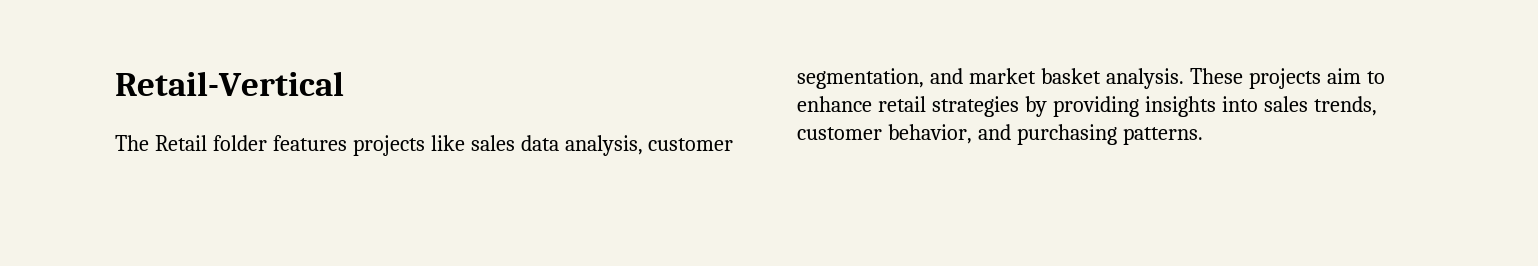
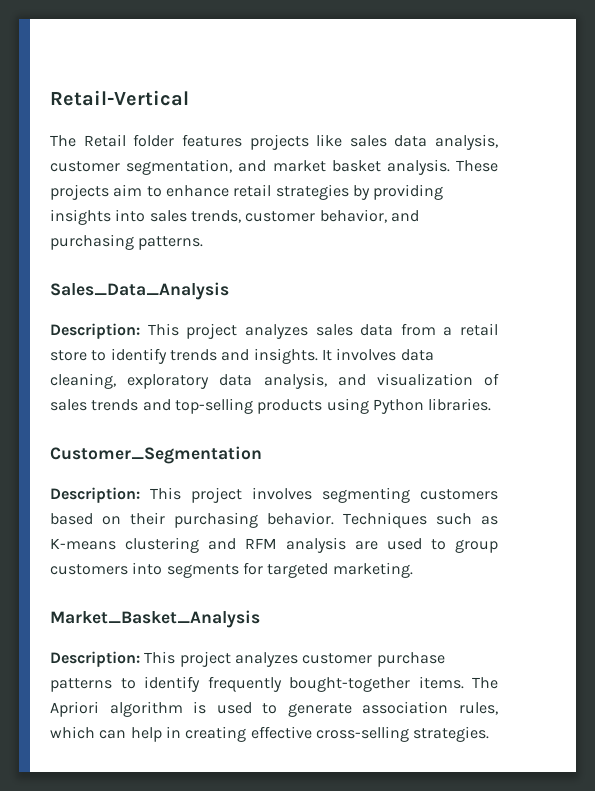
(1203, 136) none -> [50,282,229,300] [50,323,498,339] [50,348,434,364] [50,373,500,389] [50,398,492,414] [50,446,262,464] [50,487,498,503] [50,512,498,528] [50,537,498,553] [50,562,413,578] [50,610,260,628] [50,651,445,667] [50,676,498,692] [50,701,498,717] [50,726,490,742] // Sales_Data_Analysis // Description: This project analyzes sales data from a retail store to identify trends and insights. It involves data cleaning, exploratory data analysis, and visualization of sales trends and top-selling products using Python libraries. // Customer_Segmentation // Description: This project involves segmenting customers based on their purchasing behavior. Techniques such as K-means clustering and RFM analysis are used to group customers into segments for targeted marketing. // Market_Basket_Analysis // Description: This project analyzes customer purchase patterns to identify frequently bought-together items. The Apriori algorithm is used to generate association rules, which can help in creating effective cross-selling strategies.

